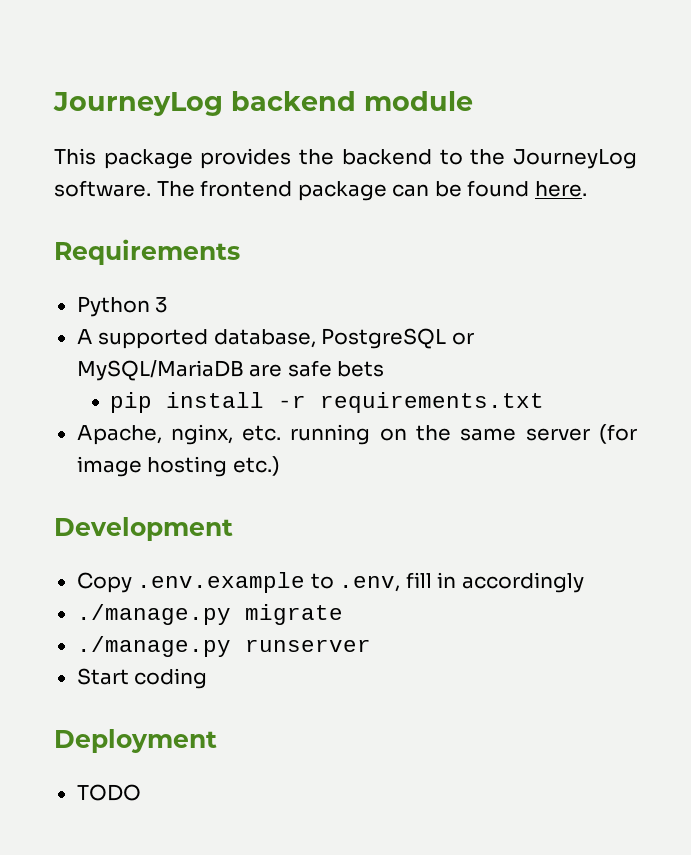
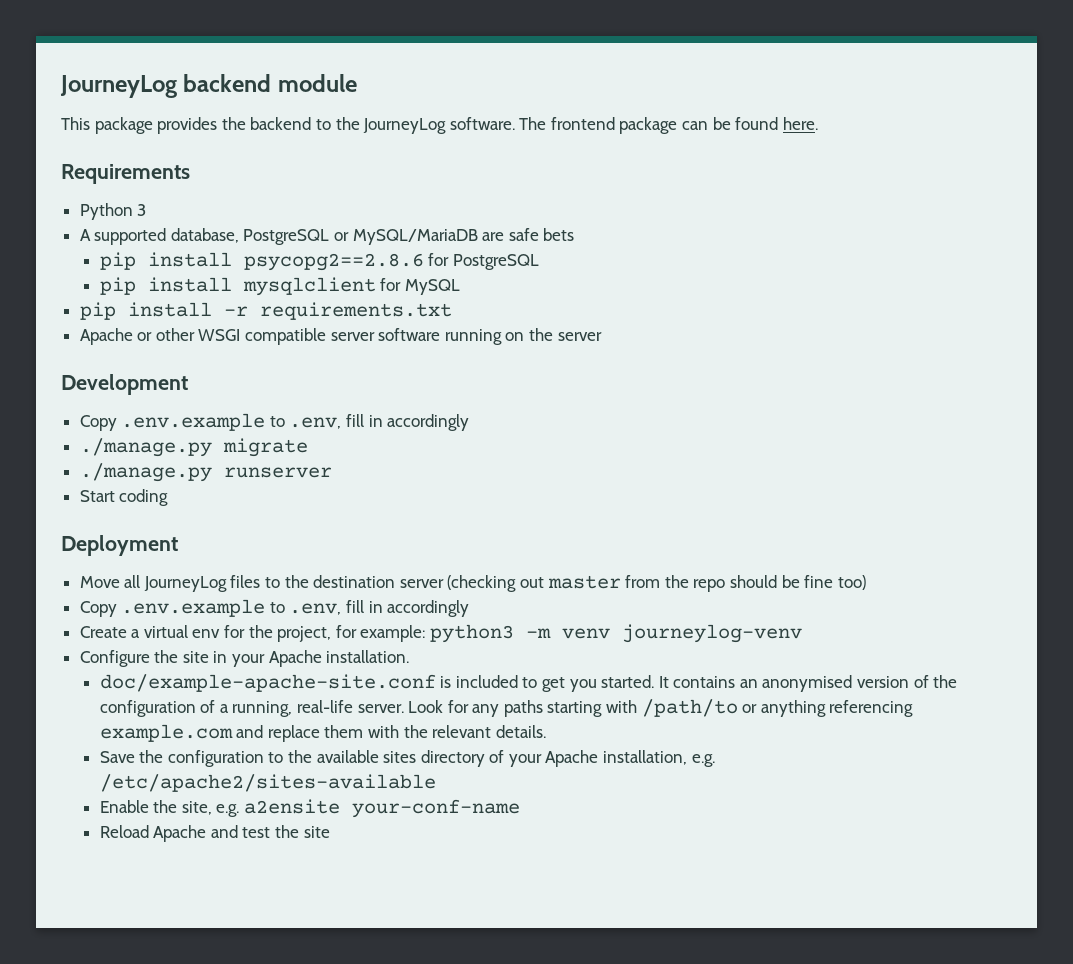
[278,392,545,413] [76,424,282,445] -r requirements.txt // Apache, nginx, etc. -> [243,253,539,271] [99,277,460,296] [79,302,452,320] [79,328,441,345] psycopg2==2.8.6 for PostgreSQL // pip install mysqlclient for MySQL // pip install -r requirements.txt // Apache or other WSGI compatible server software
[460,424,638,444] [76,456,280,477] same server (for image hosting etc.) -> [557,332,602,341] server
[76,784,141,801] TODO -> [79,575,866,592] [79,599,470,617] [79,624,803,643] [79,650,410,667] [99,674,958,692] [99,699,914,717] [99,724,546,742] [99,750,715,767] [99,774,436,792] [99,799,520,818] [99,825,330,842] Move all JourneyLog files to the destination server (checking out master from the repo should be fine too) // Copy .env.example to .env, fill in accordingly // Create a virtual env for the project, for example: python3 -m venv journeylog-venv // Configure the site in your Apache installation. // doc/example-apache-site.conf is included to get you started. It contains an anonymised version of the configuration of a running, real-life server. Look for any paths starting with /path/to or anything referencing example.com and replace them with the relevant details. // Save the configuration to the available sites directory of your Apache installation, e.g. /etc/apache2/sites-available // Enable the site, e.g. a2ensite your-conf-name // Reload Apache and test the site

